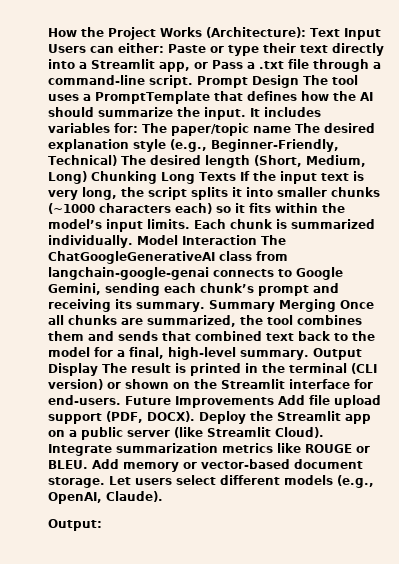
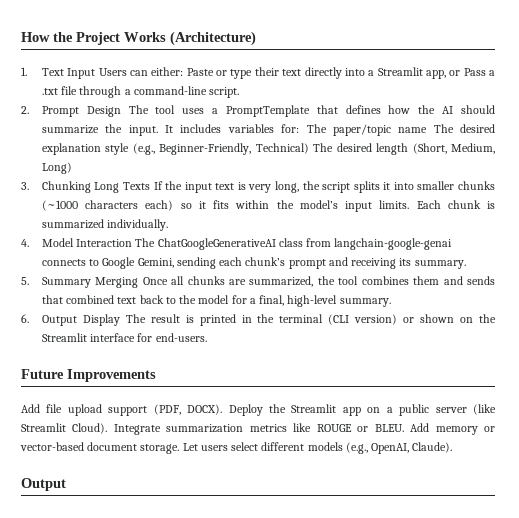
[206,27,306,38] (Architecture): -> [170,31,256,46] [21,67,27,76] (Architecture) // 1.
(193, 81) none -> [21,106,29,114] // 2.
(87, 177) none -> [21,182,29,190] // 3.
(133, 241) none -> [21,239,29,247] // 4.
(205, 307) none -> [21,277,29,285] // 5.
(309, 355) none -> [21,314,29,323] // 6.
(121, 400) none -> (207, 337) //
(274, 402) none -> (156, 375) //
[48,519,102,531] Output: -> [21,478,66,491] Output

